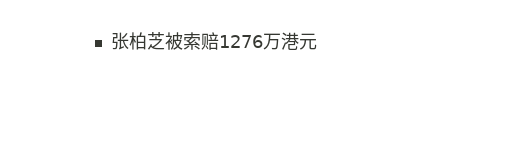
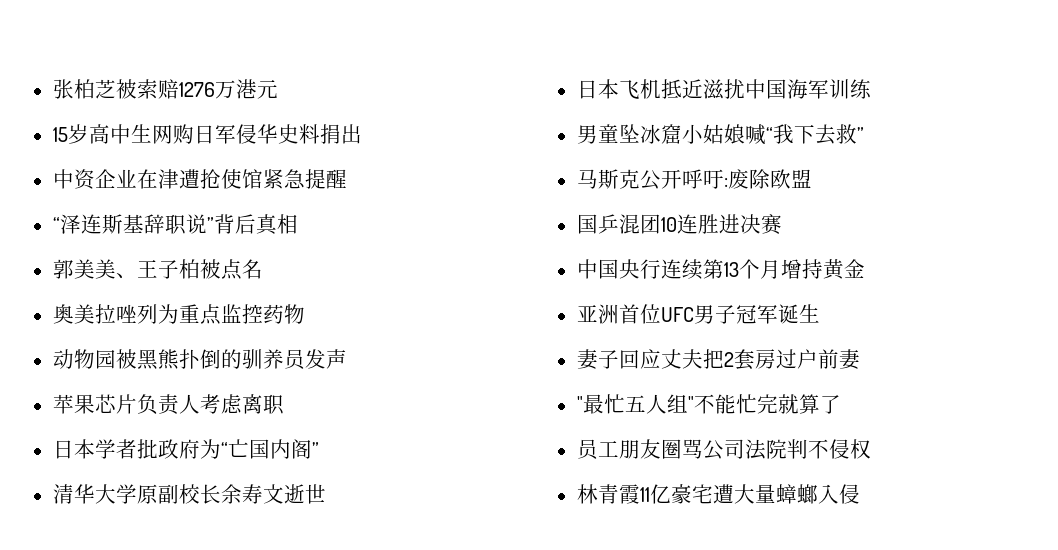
(317, 41) none -> [52,124,362,144] [52,169,347,190] [52,214,298,235] [52,259,263,280] [52,304,305,325] [52,349,347,370] [52,394,284,415] [52,439,319,459] [52,484,326,504] [576,79,872,100] [576,124,864,145] [576,169,812,190] [576,214,782,235] [576,259,865,280] [576,304,820,324] [576,349,860,370] [576,394,841,414] [576,439,871,460] [576,484,860,504] // 15岁高中生网购日军侵华史料捐出 // 中资企业在津遭抢使馆紧急提醒 // “泽连斯基辞职说”背后真相 // 郭美美、王子柏被点名 // 奥美拉唑列为重点监控药物 // 动物园被黑熊扑倒的驯养员发声 // 苹果芯片负责人考虑离职 // 日本学者批政府为“亡国内阁” // 清华大学原副校长余寿文逝世 // 日本飞机抵近滋扰中国海军训练 // 男童坠冰窟小姑娘喊“我下去救” // 马斯克公开呼吁:废除欧盟 // 国乒混团10连胜进决赛 // 中国央行连续第13个月增持黄金 // 亚洲首位UFC男子冠军诞生 // 妻子回应丈夫把2套房过户前妻 // "最忙五人组"不能忙完就算了 // 员工朋友圈骂公司法院判不侵权 // 林青霞11亿豪宅遭大量蟑螂入侵

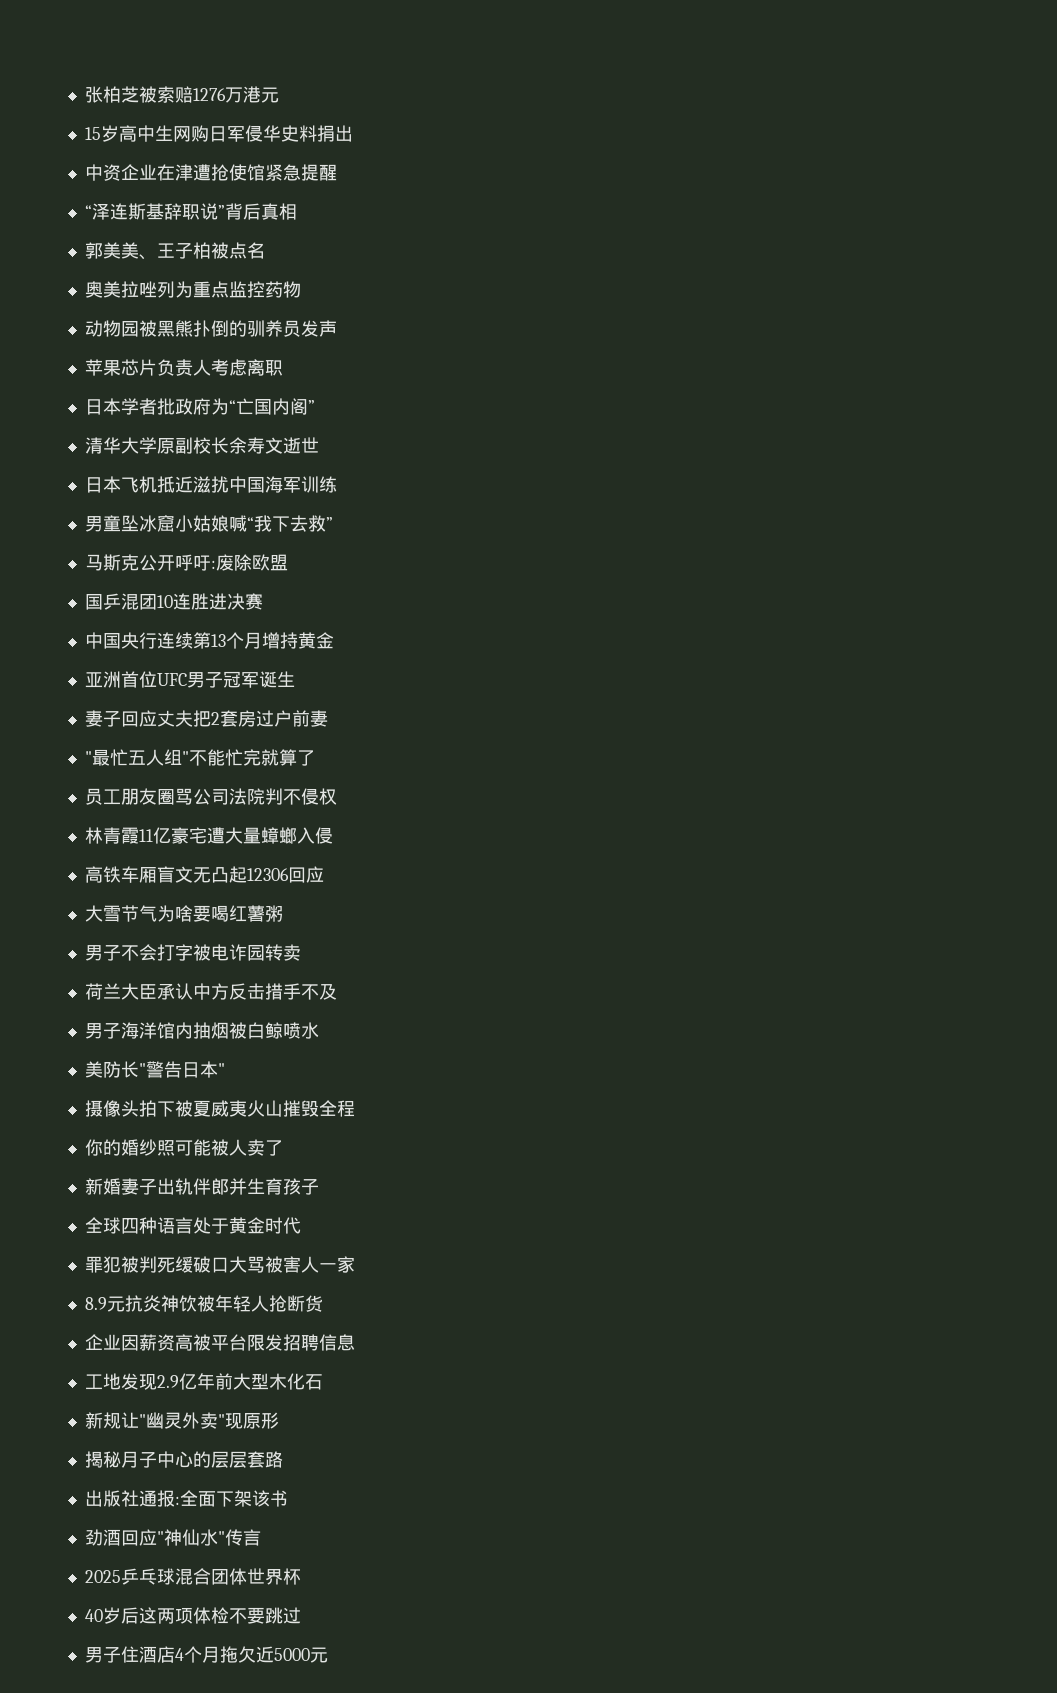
(860, 494) none -> [84,866,324,883] [84,905,283,922] [84,944,301,961] [84,983,337,1000] [84,1022,319,1039] [84,1061,225,1078] [84,1100,355,1117] [84,1139,283,1156] [84,1178,319,1195] [84,1217,301,1234] [84,1256,355,1273] [84,1295,323,1312] [84,1334,355,1351] [84,1373,323,1390] [84,1412,279,1429] [84,1451,283,1468] [84,1490,288,1507] [84,1529,261,1546] [84,1568,301,1585] [84,1607,301,1624] [84,1646,328,1663] // 高铁车厢盲文无凸起12306回应 // 大雪节气为啥要喝红薯粥 // 男子不会打字被电诈园转卖 // 荷兰大臣承认中方反击措手不及 // 男子海洋馆内抽烟被白鲸喷水 // 美防长"警告日本" // 摄像头拍下被夏威夷火山摧毁全程 // 你的婚纱照可能被人卖了 // 新婚妻子出轨伴郎并生育孩子 // 全球四种语言处于黄金时代 // 罪犯被判死缓破口大骂被害人一家 // 8.9元抗炎神饮被年轻人抢断货 // 企业因薪资高被平台限发招聘信息 // 工地发现2.9亿年前大型木化石 // 新规让"幽灵外卖"现原形 // 揭秘月子中心的层层套路 // 出版社通报:全面下架该书 // 劲酒回应"神仙水"传言 // 2025乒乓球混合团体世界杯 // 40岁后这两项体检不要跳过 // 男子住酒店4个月拖欠近5000元

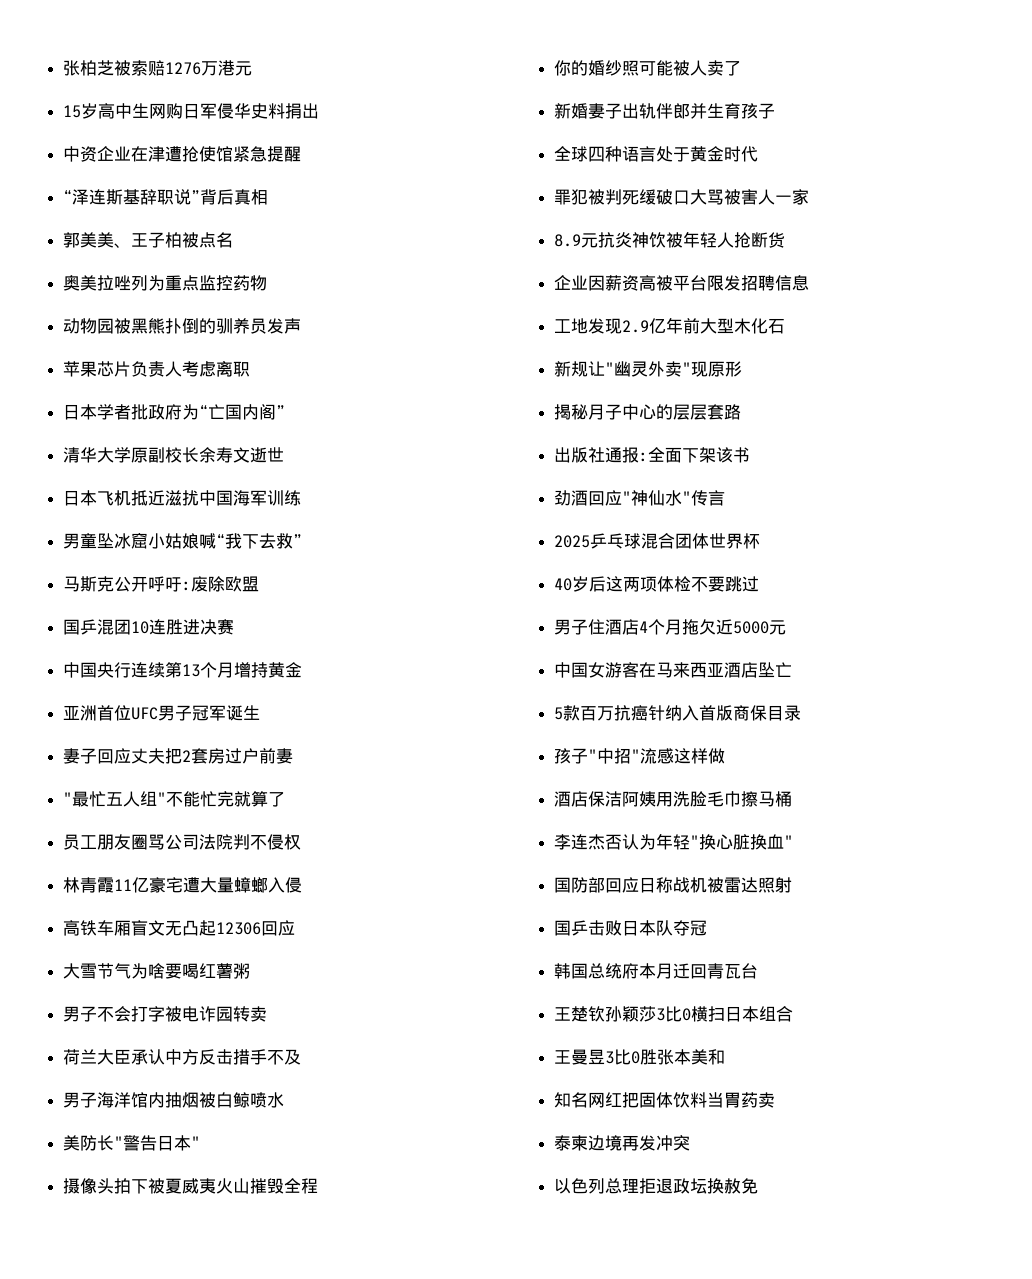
(328, 1655) none -> [554,662,793,678] [554,705,802,721] [554,748,726,764] [554,791,793,807] [554,833,794,850] [554,877,793,893] [554,920,708,936] [554,963,759,979] [554,1006,794,1022] [554,1049,726,1065] [554,1092,776,1108] [554,1135,691,1151] [554,1178,759,1194] // 中国女游客在马来西亚酒店坠亡 // 5款百万抗癌针纳入首版商保目录 // 孩子"中招"流感这样做 // 酒店保洁阿姨用洗脸毛巾擦马桶 // 李连杰否认为年轻"换心脏换血" // 国防部回应日称战机被雷达照射 // 国乒击败日本队夺冠 // 韩国总统府本月迁回青瓦台 // 王楚钦孙颖莎3比0横扫日本组合 // 王曼昱3比0胜张本美和 // 知名网红把固体饮料当胃药卖 // 泰柬边境再发冲突 // 以色列总理拒退政坛换赦免

